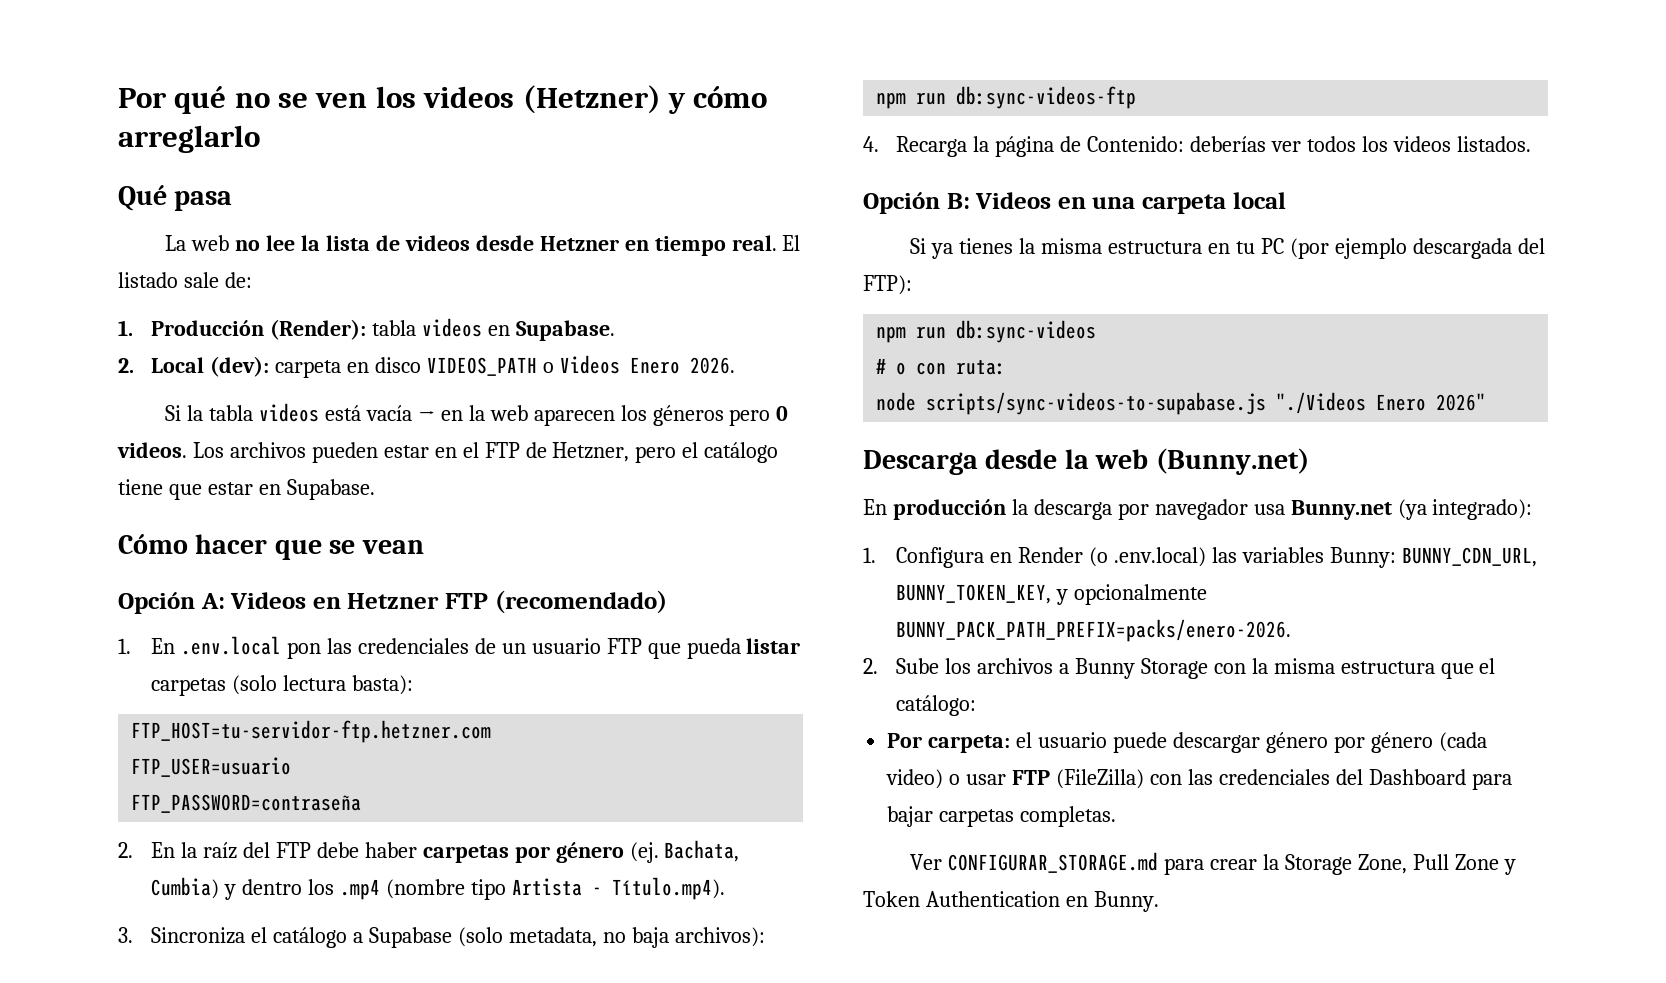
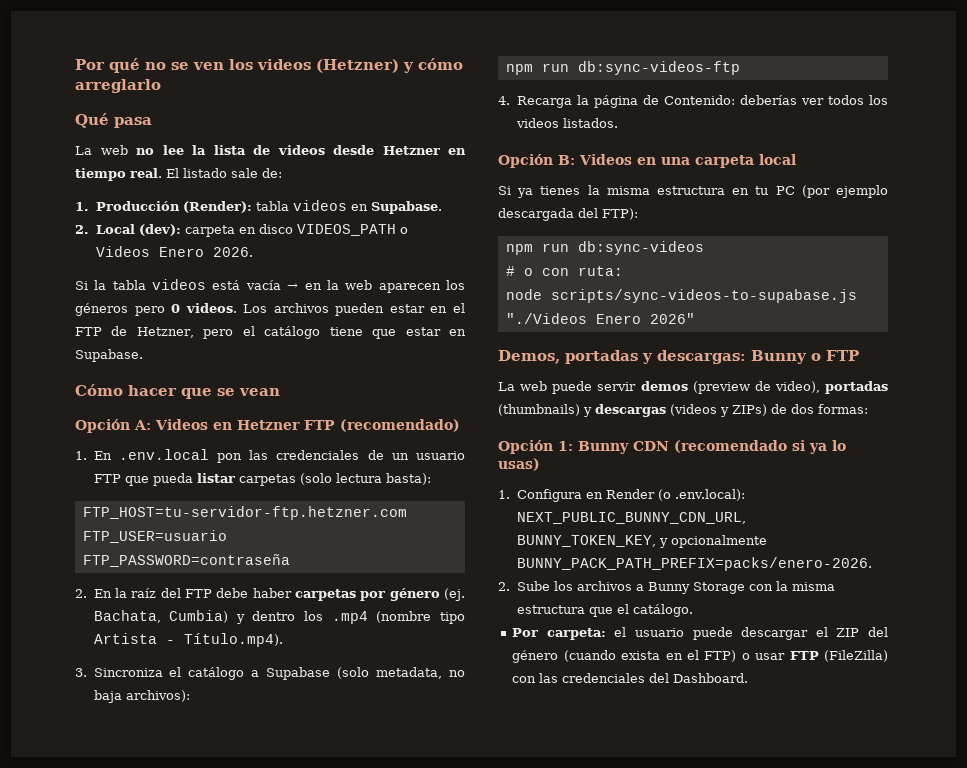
[863,448,1309,475] [863,499,1533,520] Descarga desde la web (Bunny.net) // En producción la descarga por navegador usa Bunny.net (ya integrado): -> [498,350,859,364] [498,381,888,394] [498,404,868,417] [498,440,846,454] [498,458,540,471] Demos, portadas y descargas: Bunny o FTP // La web puede servir demos (preview de video), portadas (thumbnails) y descargas (videos y ZIPs) de dos formas: // Opción 1: Bunny CDN (recomendado si ya lo usas)
[1113,547,1537,568] .env.local) las variables Bunny: BUNNY_CDN_URL, -> [674,489,746,501] [516,512,746,524] .env.local): NEXT_PUBLIC_BUNNY_CDN_URL,
[896,695,977,716] catálogo: -> [632,604,693,617] catálogo.
[1265,732,1487,753] [886,769,944,789] género por género (cada video) -> [815,627,888,637] [512,650,737,663] el ZIP del género (cuando exista en el FTP)
[1368,769,1512,790] [887,806,1117,827] [910,852,1516,875] [863,891,1159,912] Dashboard para bajar carpetas completas. // Ver CONFIGURAR_STORAGE.md para crear la Storage Zone, Pull Zone y Token Authentication en Bunny. -> [673,673,749,683] Dashboard.

